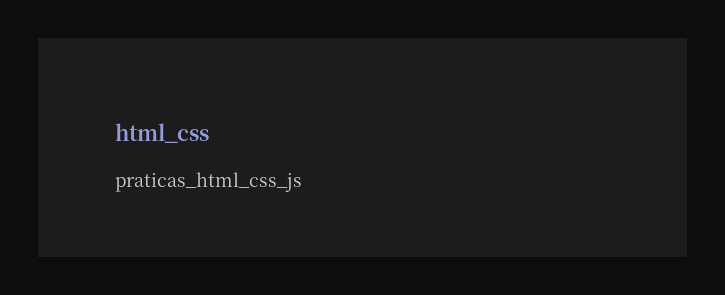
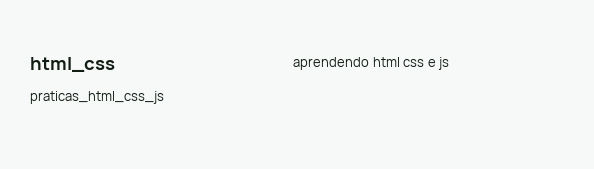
(302, 182) none -> [293,57,450,70] // aprendendo html css e js

